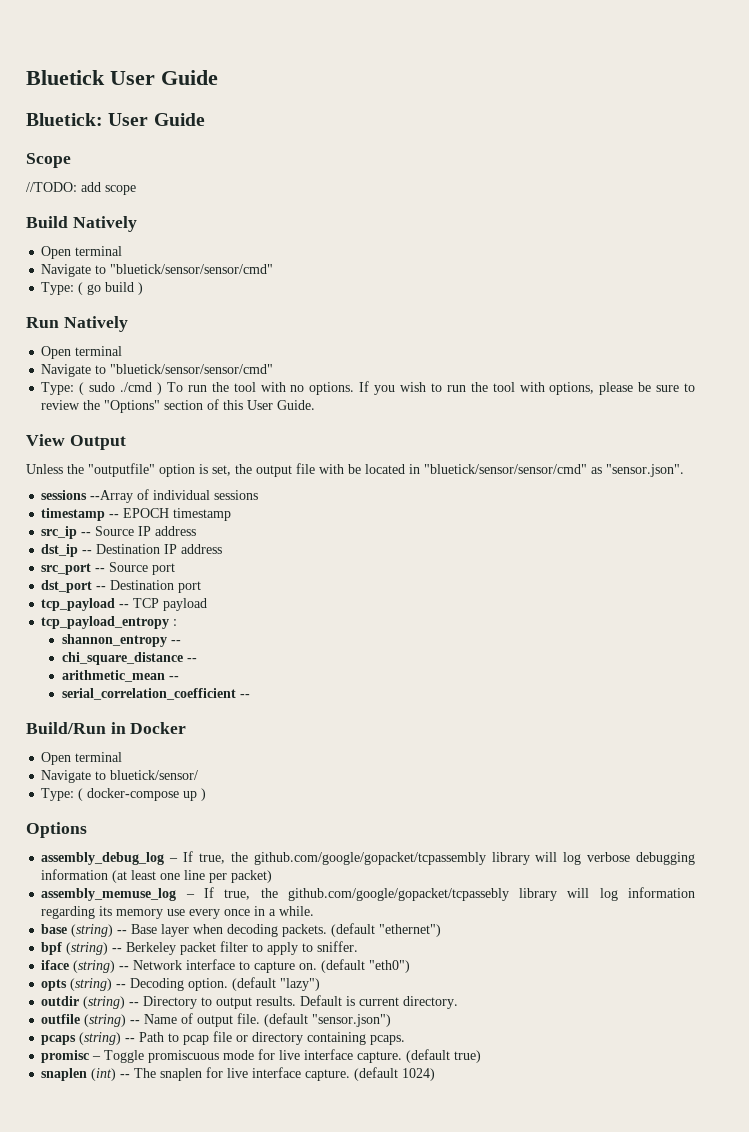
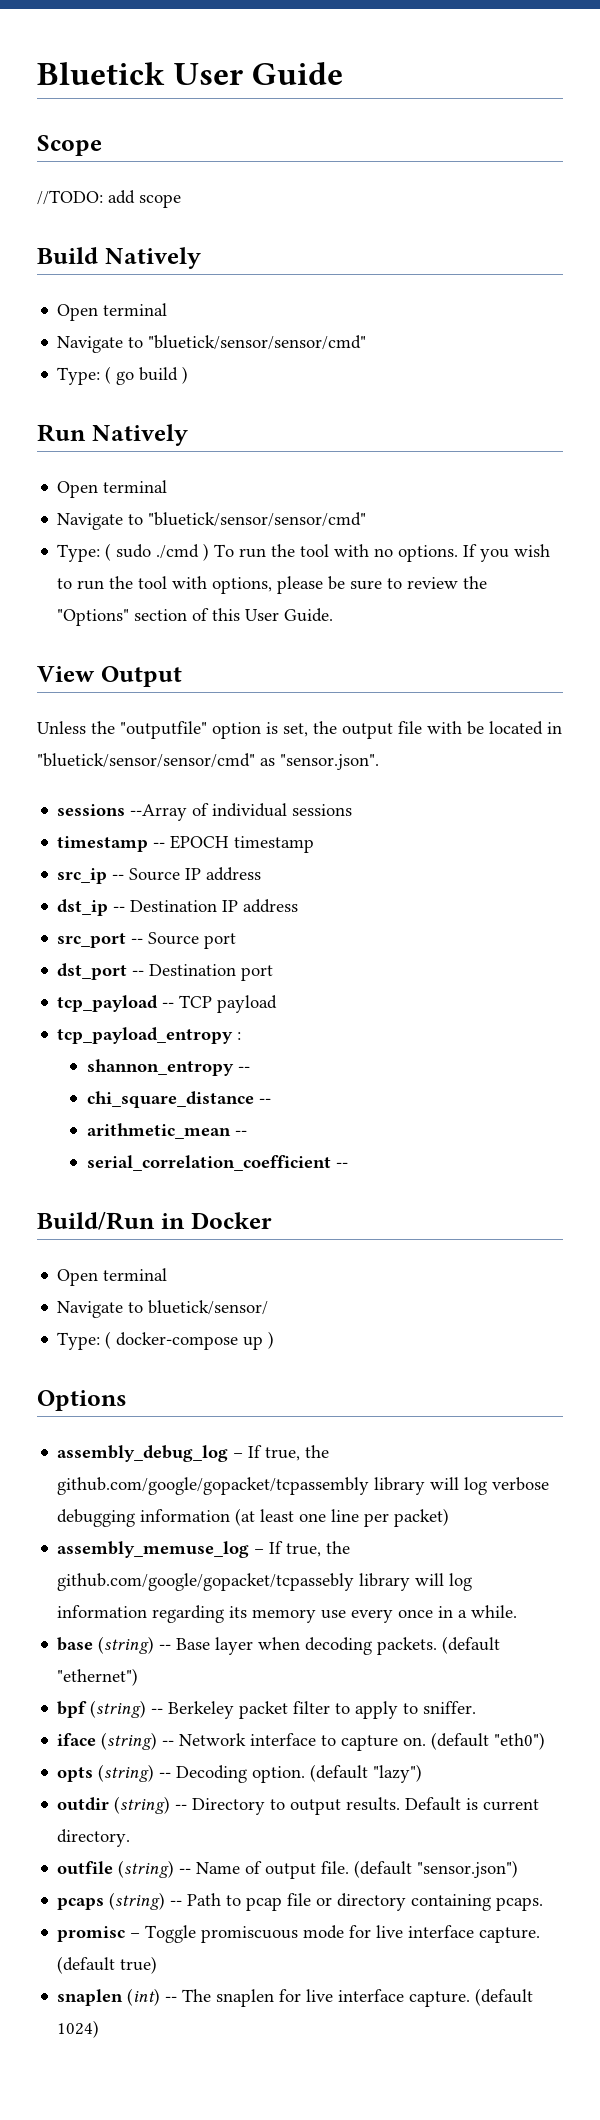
[26,113,205,126] // Bluetick: User Guide -> (344, 73) none

